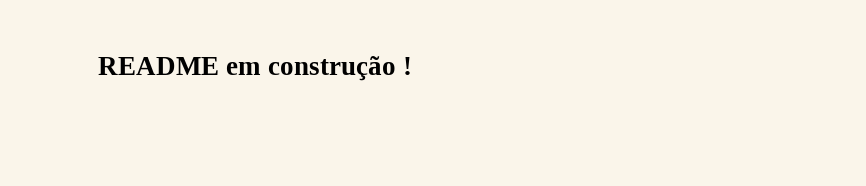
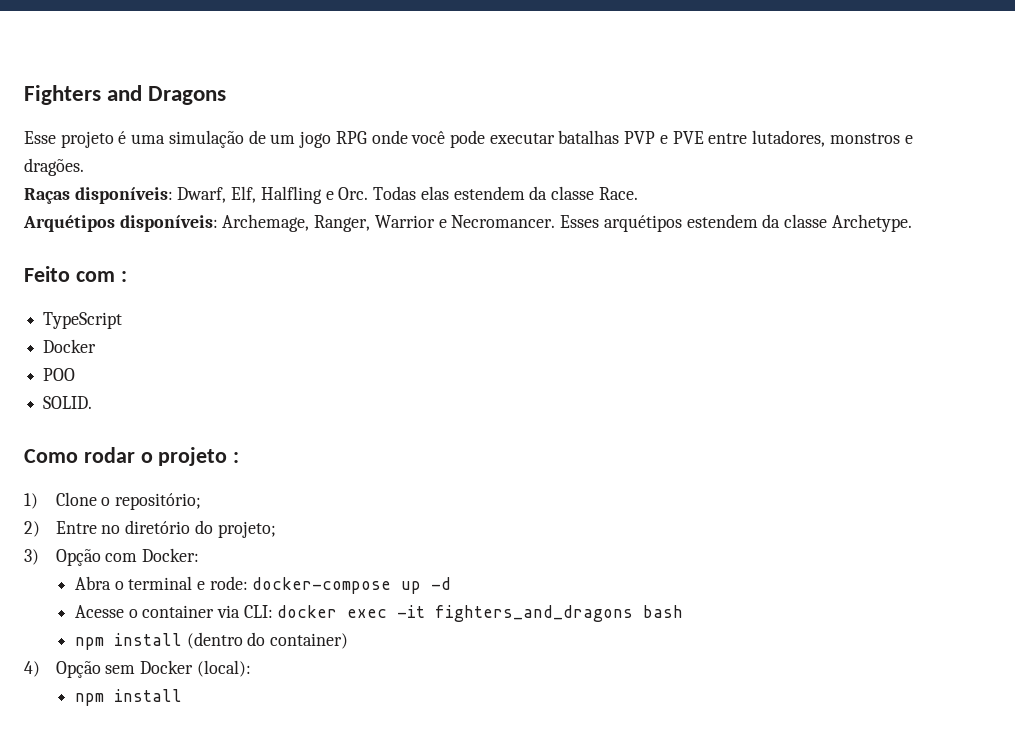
[98,56,412,81] README em construção ! -> [24,85,227,105] [24,130,913,148] [24,158,84,176] [24,186,638,204] [23,214,912,232] [24,266,127,282] [43,312,123,329] [43,339,97,353] [43,368,76,381] [43,396,93,409] [24,447,240,466] [24,492,202,510] [24,520,276,538] [24,548,200,566] [74,576,452,594] [74,605,684,622] [74,632,349,650] [24,660,251,678] [74,689,182,706] Fighters and Dragons // Esse projeto é uma simulação de um jogo RPG onde você pode executar batalhas PVP e PVE entre lutadores, monstros e dragões. // Raças disponíveis: Dwarf, Elf, Halfling e Orc. Todas elas estendem da classe Race. // Arquétipos disponíveis: Archemage, Ranger, Warrior e Necromancer. Esses arquétipos estendem da classe Archetype. // Feito com : // TypeScript // Docker // POO // SOLID. // Como rodar o projeto : // 1) Clone o repositório; // 2) Entre no diretório do projeto; // 3) Opção com Docker: // Abra o terminal e rode: docker-compose up -d // Acesse o container via CLI: docker exec -it fighters_and_dragons bash // npm install (dentro do container) // 4) Opção sem Docker (local): // npm install

